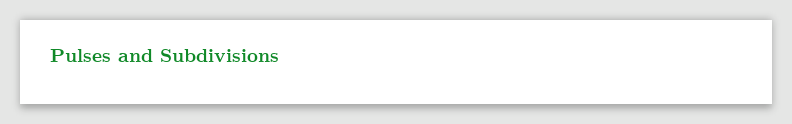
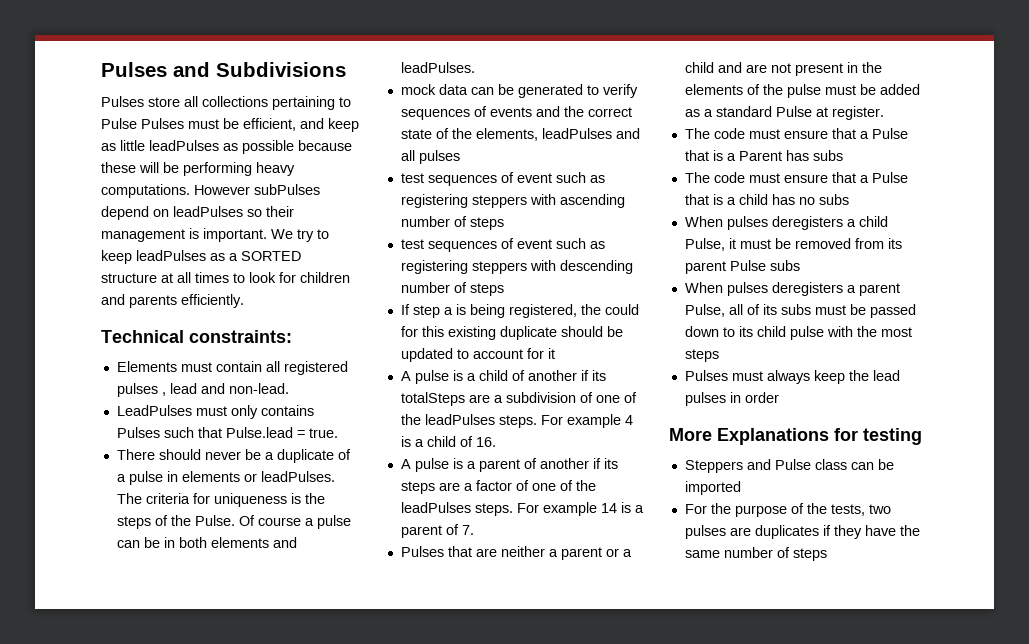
(279, 55) none -> [101,96,351,110] [101,118,359,132] [101,140,352,154] [101,162,295,176] [101,184,320,198] [101,206,294,220] [101,228,329,242] [101,250,301,264] [101,272,350,283] [101,294,244,308] [101,330,292,343] [116,361,348,375] [116,383,289,397] [116,405,314,419] [116,427,338,438] [116,449,351,463] [116,471,335,485] [116,493,325,507] [116,515,351,529] [116,537,297,548] [400,62,475,73] [400,84,638,98] [400,106,632,120] [400,128,640,141] [400,150,460,164] [400,172,605,186] [400,194,625,208] [400,216,504,230] [400,238,605,252] [400,260,633,274] [400,282,504,296] [400,304,639,318] [400,326,623,340] [400,348,555,362] [400,370,606,384] [400,392,637,406] [400,414,633,428] [400,436,496,447] [400,458,618,472] [400,480,596,494] [400,502,644,516] [400,524,474,538] [400,546,632,560] [684,62,882,76] [684,84,920,98] [684,106,884,120] [684,128,908,139] [684,150,843,161] [684,172,908,183] [684,194,849,205] [684,216,888,230] [684,238,902,251] [684,260,800,274] [684,282,900,296] [684,304,916,318] [684,326,912,340] [684,349,719,362] [684,370,900,384] [684,392,779,406] [669,428,922,445] [684,459,894,473] [684,481,741,495] [684,503,891,517] [684,525,920,539] [684,547,827,561] // Pulses store all collections pertaining to Pulse Pulses must be efficient, and keep as little leadPulses as possible because these will be performing heavy computations. However subPulses depend on leadPulses so their management is important. We try to keep leadPulses as a SORTED structure at all times to look for children and parents efficiently. // Technical constraints: // Elements must contain all registered pulses , lead and non-lead. // LeadPulses must only contains Pulses such that Pulse.lead = true. // There should never be a duplicate of a pulse in elements or leadPulses. The criteria for uniqueness is the steps of the Pulse. Of course a pulse can be in both elements and leadPulses. // mock data can be generated to verify sequences of events and the correct state of the elements, leadPulses and all pulses // test sequences of event such as registering steppers with ascending number of steps // test sequences of event such as registering steppers with descending number of steps // If step a is being registered, the could for this existing duplicate should be updated to account for it // A pulse is a child of another if its totalSteps are a subdivision of one of the leadPulses steps. For example 4 is a child of 16. // A pulse is a parent of another if its steps are a factor of one of the leadPulses steps. For example 14 is a parent of 7. // Pulses that are neither a parent or a child and are not present in the elements of the pulse must be added as a standard Pulse at register. // The code must ensure that a Pulse that is a Parent has subs // The code must ensure that a Pulse that is a child has no subs // When pulses deregisters a child Pulse, it must be removed from its parent Pulse subs // When pulses deregisters a parent Pulse, all of its subs must be passed down to its child pulse with the most steps // Pulses must always keep the lead pulses in order // More Explanations for testing // Steppers and Pulse class can be imported // For the purpose of the tests, two pulses are duplicates if they have the same number of steps

